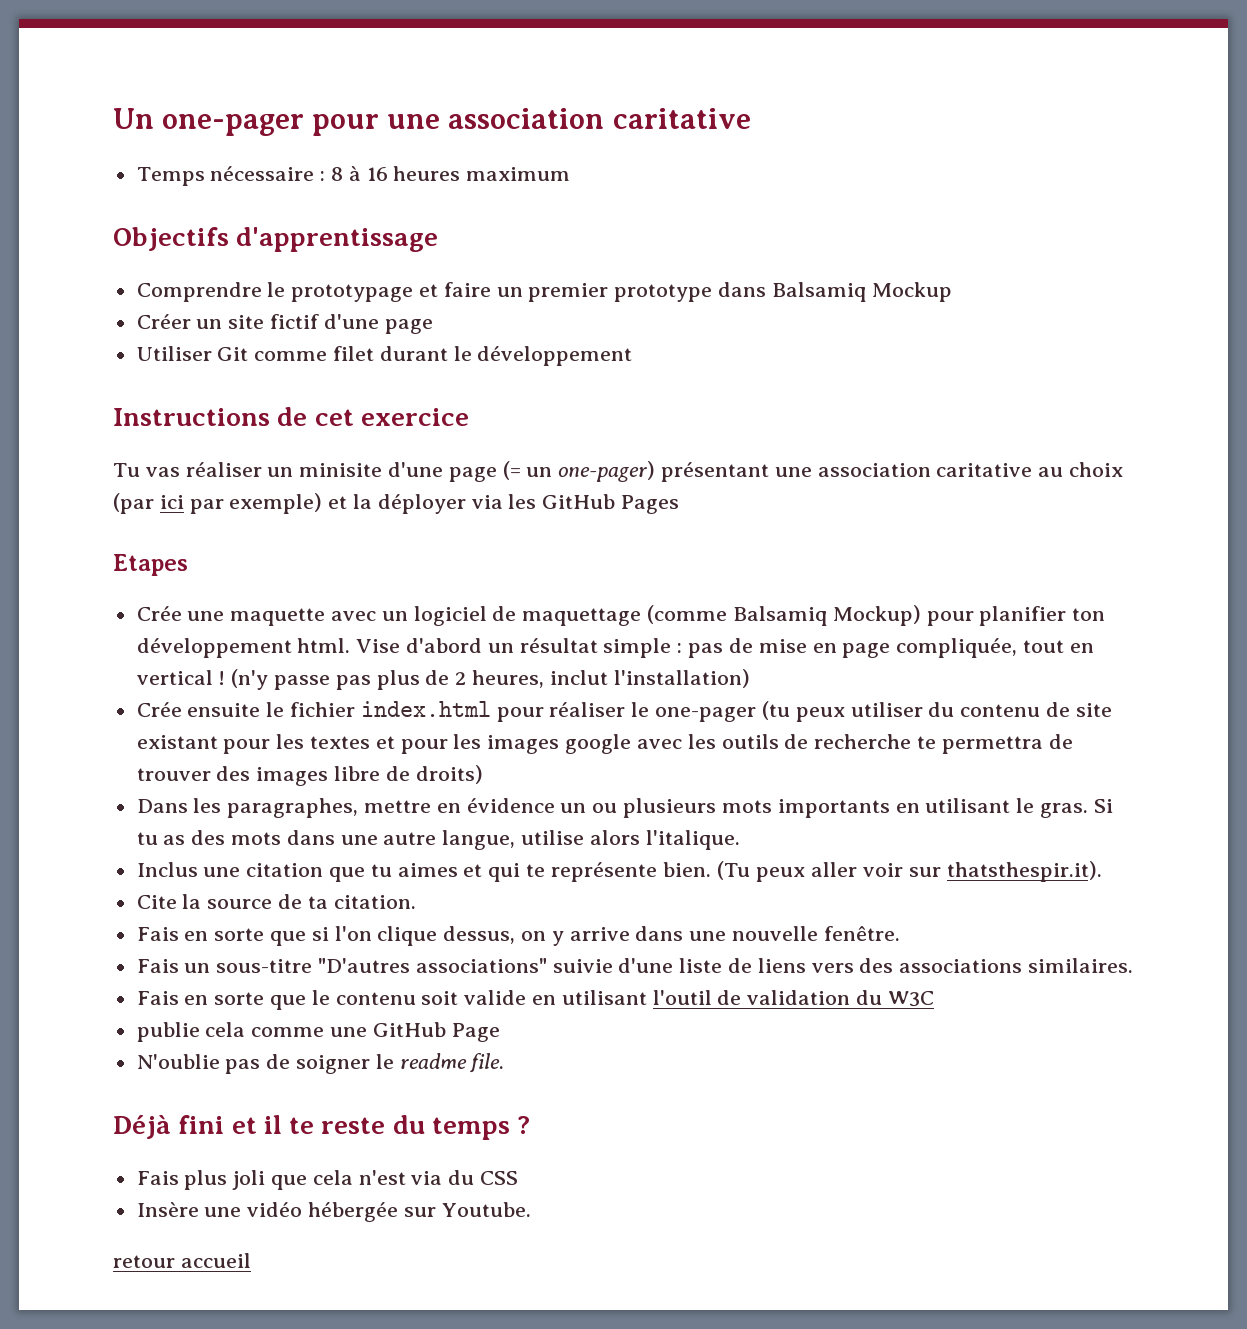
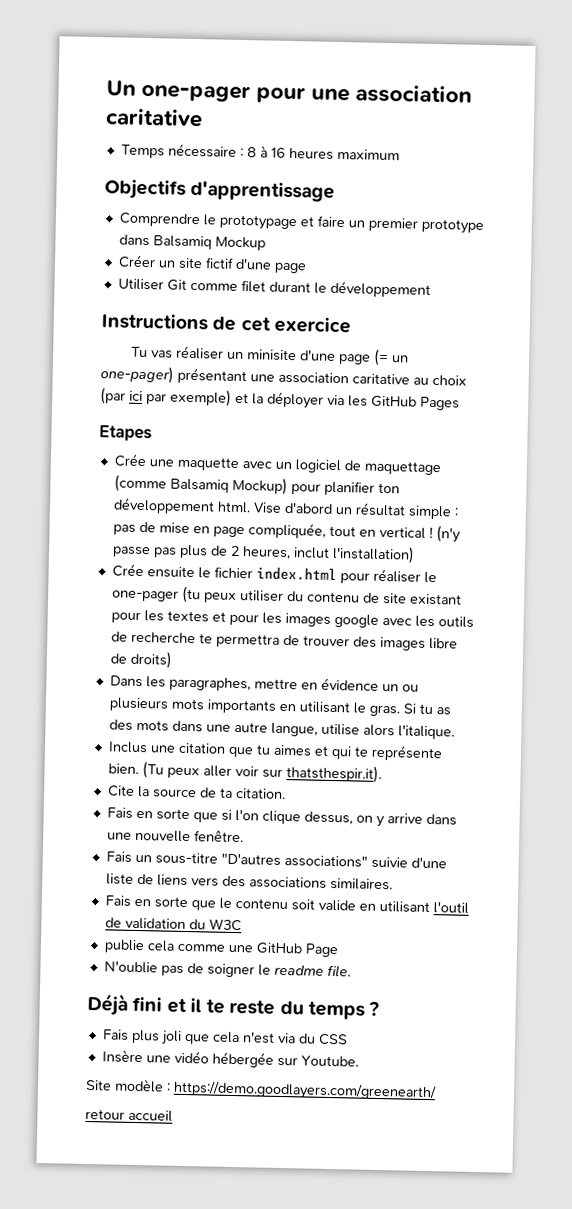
(531, 1209) none -> [85,1078,437,1102] // Site modèle : https://demo.goodlayers.com/greenearth/

